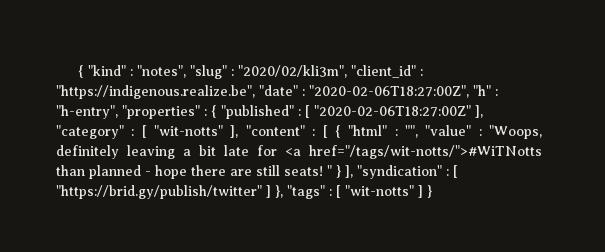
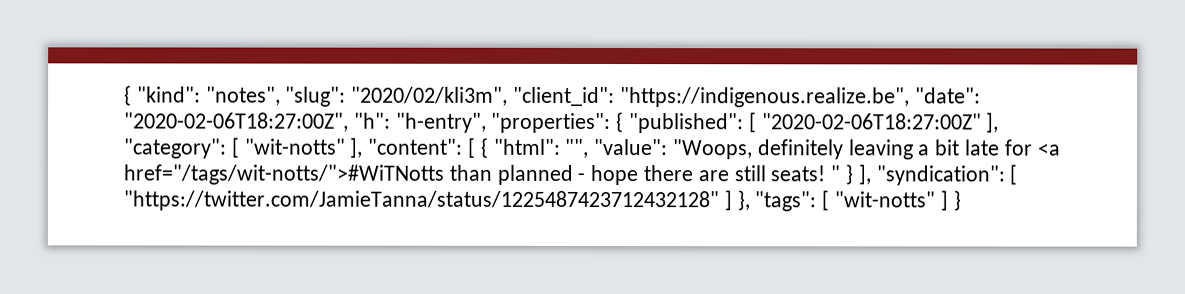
[77,65,423,79] [56,85,498,99] [56,105,301,119] { "kind" : "notes", "slug" : "2020/02/kli3m", "client_id" : "https://indigenous.realize.be", "date" : "2020-02-06T18:27:00Z", "h" : "h-entry", "properties" : { "published" : -> [124,85,981,108] [124,112,745,134] { "kind": "notes", "slug": "2020/02/kli3m", "client_id": "https://indigenous.realize.be", "date": "2020-02-06T18:27:00Z", "h": "h-entry", "properties": { "published":
[56,125,135,139] "category" : -> [123,138,227,159] "category":
[245,125,482,138] "content" : [ { "html" : "", "value" : -> [367,137,669,158] "content": [ { "html": "", "value":
[357,165,458,179] [56,185,332,199] "syndication" : [ "https://brid.gy/publish/twitter" ] }, "tags" : -> [875,164,1018,186] [123,190,817,212] "syndication": [ "https://twitter.com/JamieTanna/status/1225487423712432128" ] }, "tags":

